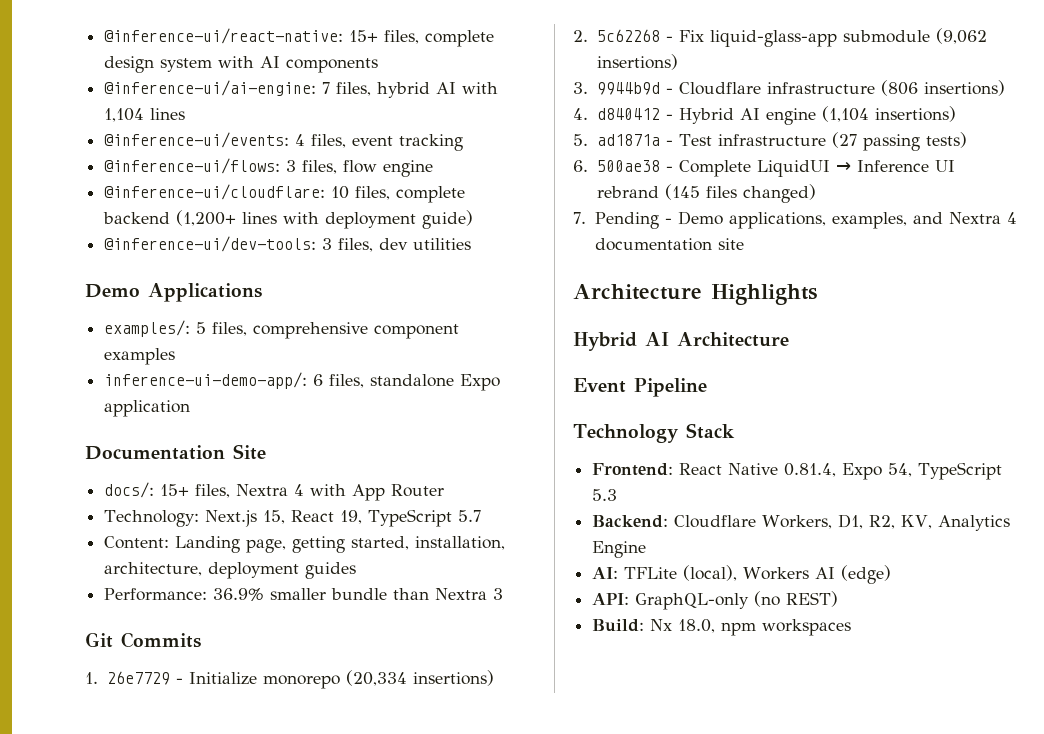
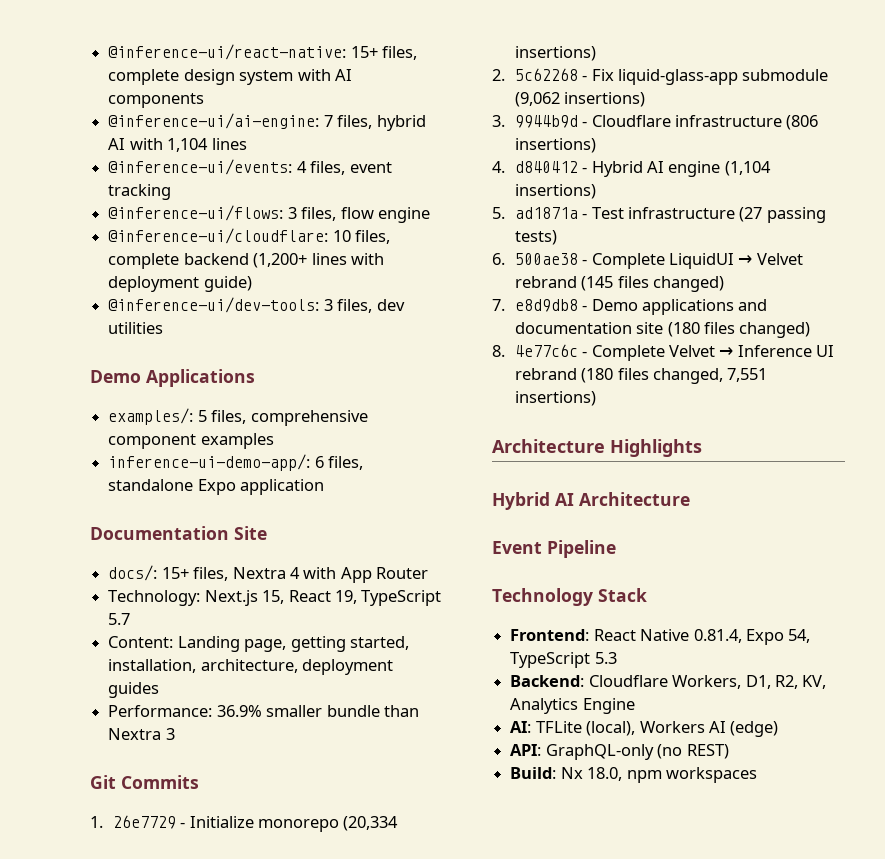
[856,160,955,172] Inference UI -> [756,253,803,265] Velvet
[594,212,659,229] Pending -> [514,299,578,312] e8d9db8
[728,212,1017,229] [594,238,744,251] applications, examples, and Nextra 4 documentation site -> [642,299,768,315] [514,322,811,338] [492,344,835,361] [514,368,768,384] [514,391,596,406] applications and documentation site (180 files changed) // 8. 4e77c6c - Complete Velvet → Inference UI rebrand (180 files changed, 7,551 insertions)

